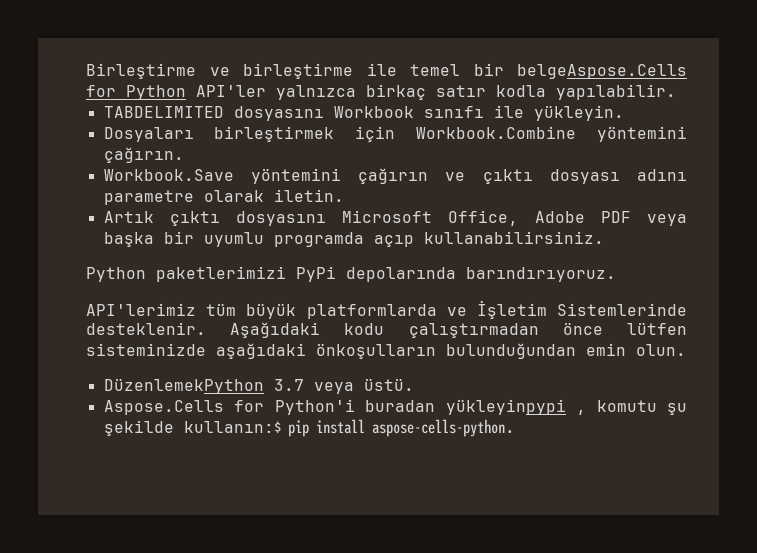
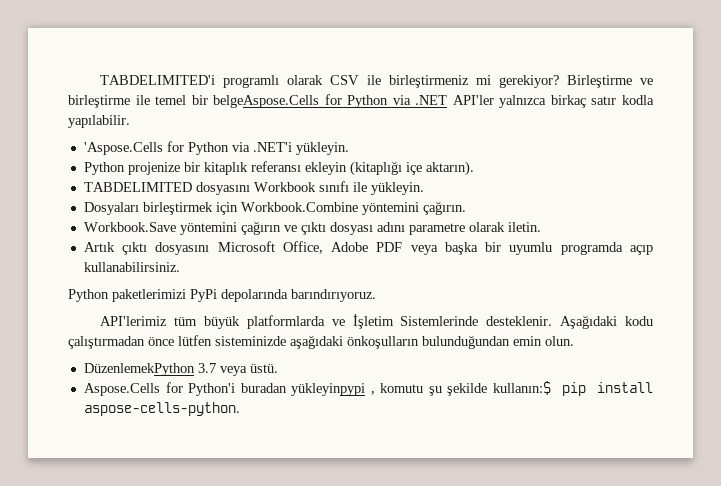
(86, 71) none -> [100,75,559,88] TABDELIMITED'i programlı olarak CSV ile birleştirmeniz mi gerekiyor?
(186, 92) none -> [392,95,448,105] via .NET
(676, 92) none -> [83,141,349,155] [83,161,474,176] // 'Aspose.Cells for Python via .NET'i yükleyin. // Python projenize bir kitaplık referansı ekleyin (kitaplığı içe aktarın).

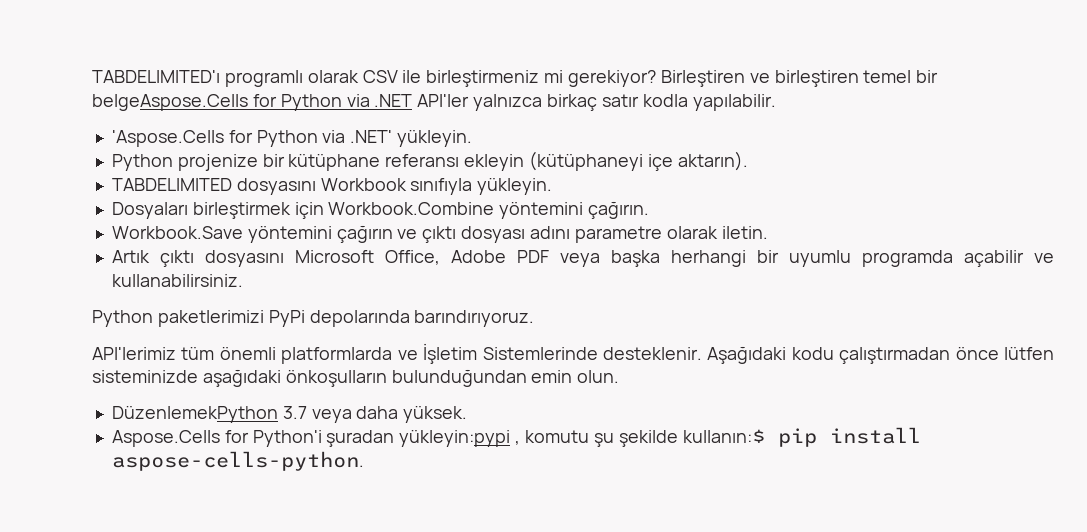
[100,75,216,85] TABDELIMITED'i -> [92,70,220,83] TABDELIMITED'ı
[566,75,653,88] [68,95,150,108] Birleştirme ve birleştirme ile -> [660,70,859,87] Birleştiren ve birleştiren
[252,142,292,152] .NET'i -> [350,130,393,143] .NET'
[203,162,248,175] kitaplık -> [288,154,381,171] kütüphane
[349,161,402,176] (kitaplığı -> [528,151,643,171] (kütüphaneyi
[318,181,367,192] sınıfı ile -> [410,178,473,195] sınıfıyla
(478, 248) none -> [670,250,746,267] herhangi
[630,245,653,255] açıp -> [963,250,1055,267] açabilir ve
[203,316,240,329] büyük -> [219,347,276,360] önemli
[249,364,278,373] üstü. -> [356,406,468,423] daha yüksek.
[240,383,366,396] buradan yükleyinpypi -> [326,430,511,447] şuradan yükleyin:pypi

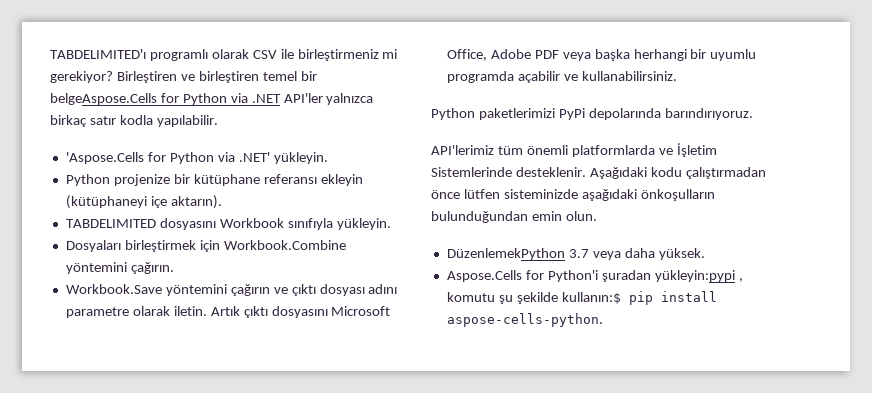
(768, 232) // -> (207, 311) none

